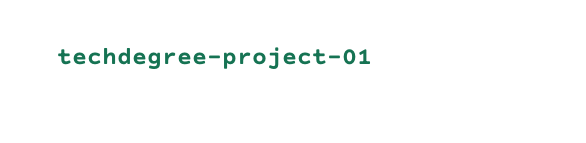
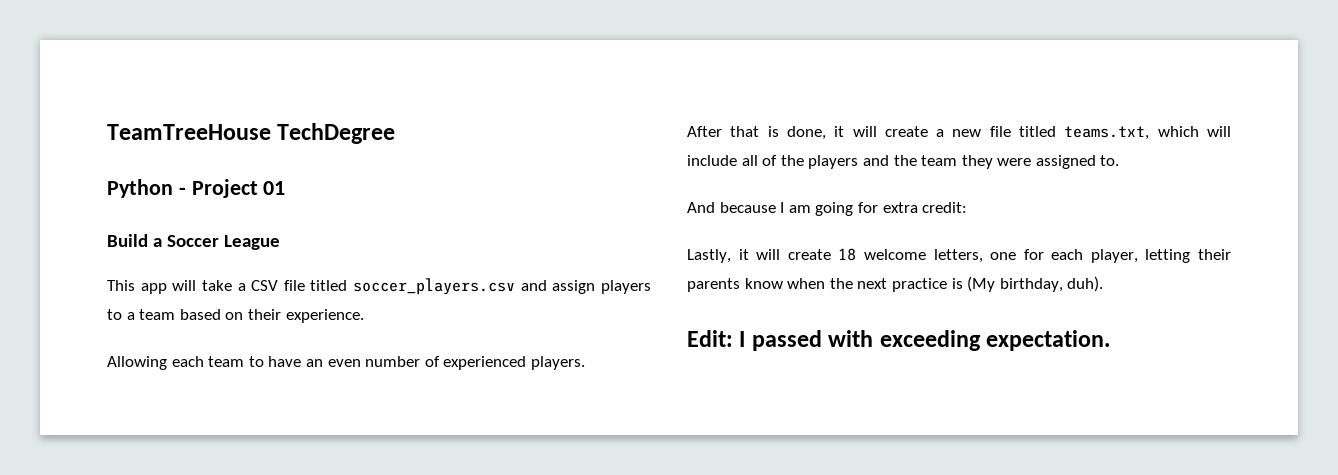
[57,47,372,70] techdegree-project-01 -> [107,123,396,144] [107,179,286,198] [107,234,281,250] [107,278,651,295] [107,309,364,323] [107,356,585,370] [687,126,1231,140] [687,155,1120,169] [687,202,968,216] [687,248,1231,263] [687,276,1104,292] [687,330,1111,351] TeamTreeHouse TechDegree // Python - Project 01 // Build a Soccer League // This app will take a CSV file titled soccer_players.csv and assign players to a team based on their experience. // Allowing each team to have an even number of experienced players. // After that is done, it will create a new file titled teams.txt, which will include all of the players and the team they were assigned to. // And because I am going for extra credit: // Lastly, it will create 18 welcome letters, one for each player, letting their parents know when the next practice is (My birthday, duh). // Edit: I passed with exceeding expectation.

